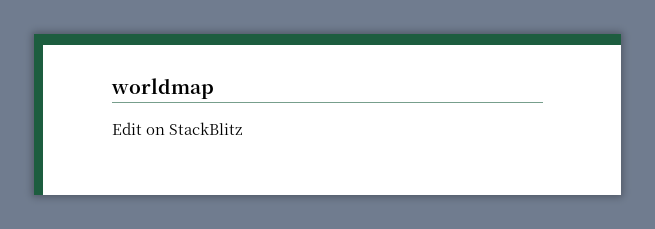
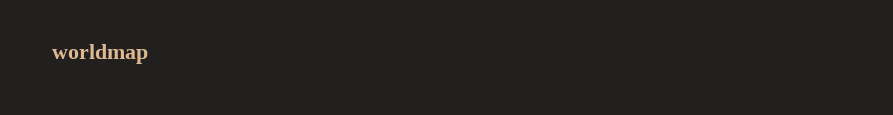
[112,122,243,135] // Edit on StackBlitz -> (148, 54) none

